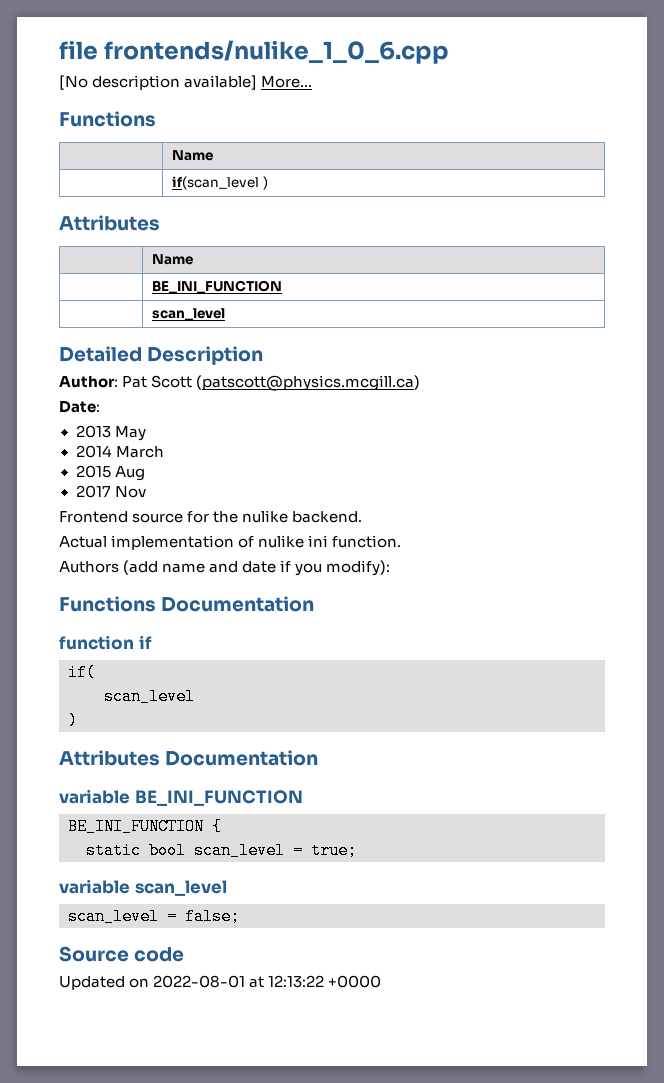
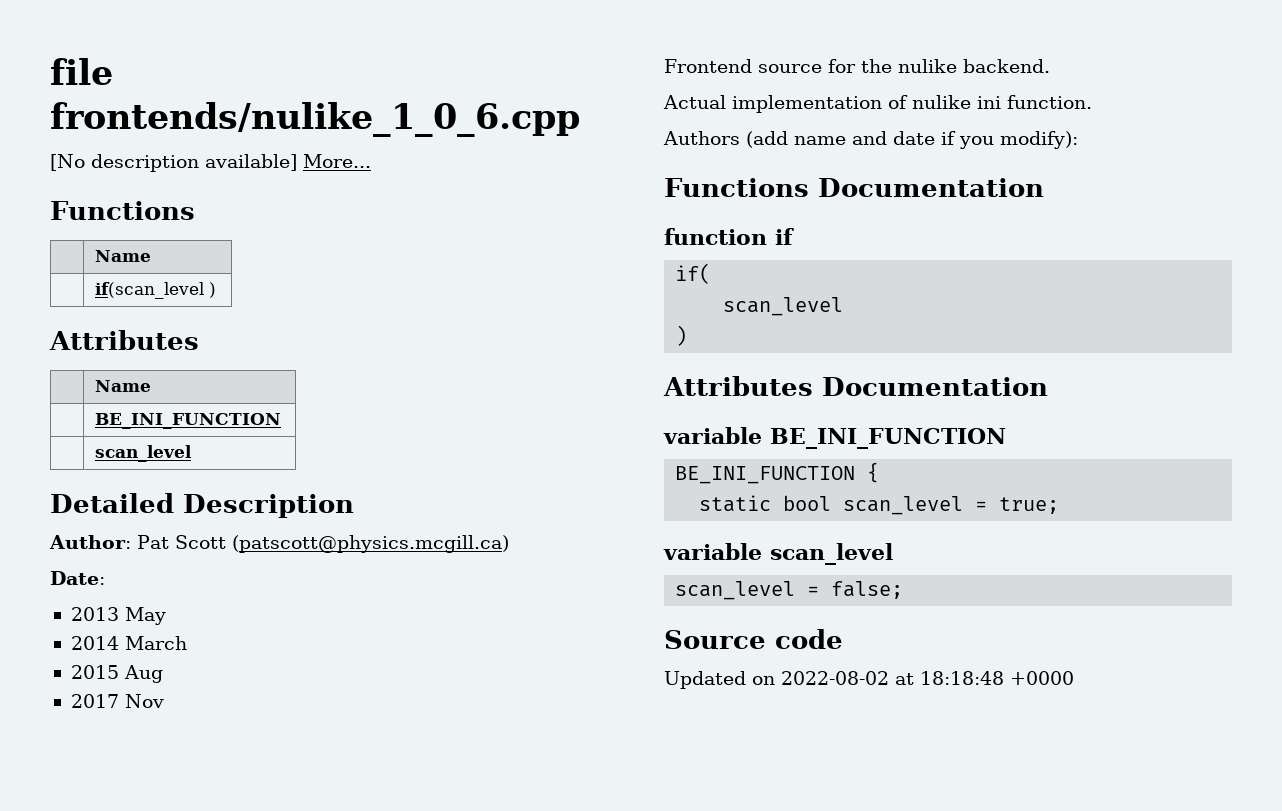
[153,975,325,988] 2022-08-01 at 12:13:22 -> [781,671,1004,685] 2022-08-02 at 18:18:48

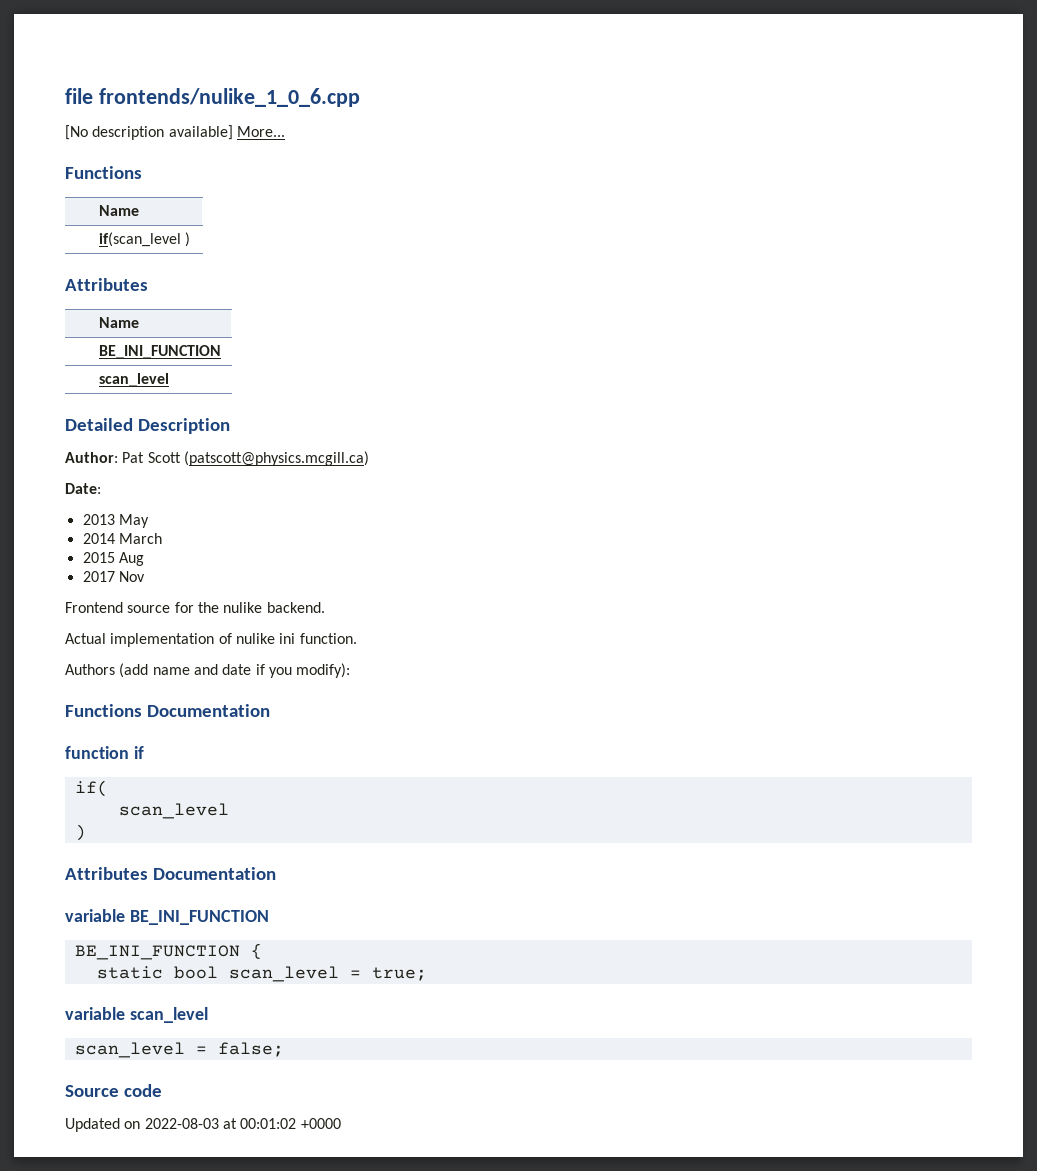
[781,671,1004,685] 2022-08-02 at 18:18:48 -> [144,1118,297,1129] 2022-08-03 at 00:01:02

